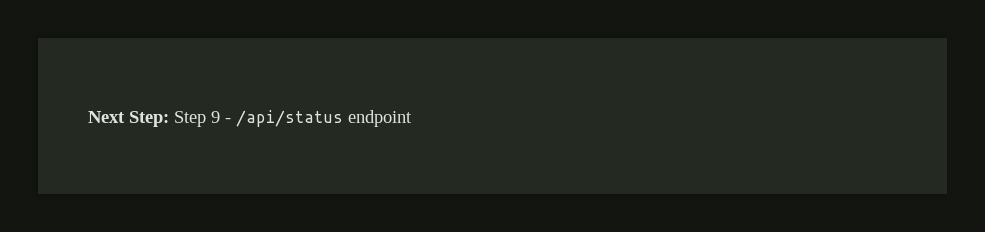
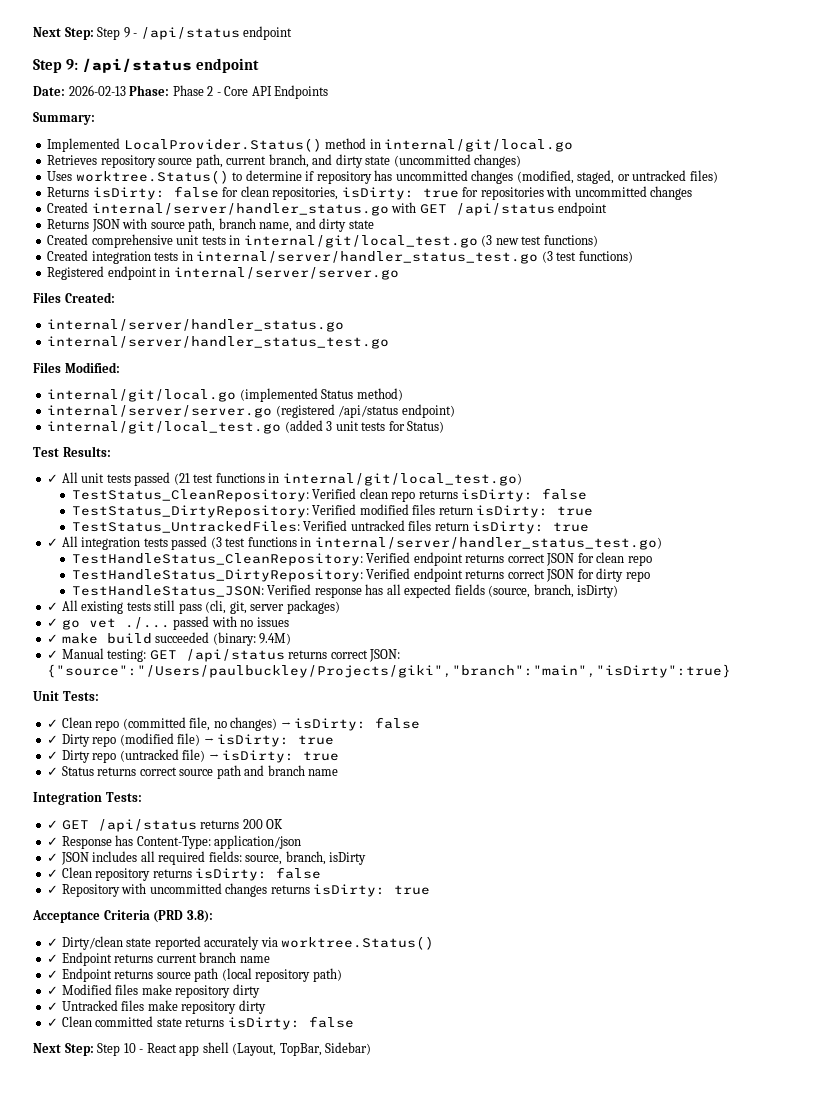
(412, 118) none -> [33,58,259,73] [33,85,329,99] [33,112,95,125] [47,138,574,152] [47,154,522,168] [47,170,718,184] [47,186,693,200] [47,202,608,216] [47,218,374,232] [47,234,598,248] [47,250,633,264] [47,266,399,280] [33,292,115,303] [47,319,345,332] [47,336,390,349] [33,362,120,373] [47,388,403,402] [47,404,455,418] [47,420,445,434] [33,446,111,457] [47,472,522,486] [71,488,588,502] [71,504,594,518] [71,520,590,534] [47,536,662,550] [71,552,652,566] [71,568,650,582] [71,584,619,598] [47,600,340,614] [47,616,289,630] [47,632,292,646] [47,648,401,662] [47,664,732,678] [33,691,99,701] [47,717,421,731] [47,733,335,747] [47,749,340,763] [47,765,339,779] [33,792,142,805] [47,819,284,832] [47,835,302,849] [47,851,367,865] [47,867,322,881] [47,883,431,897] [32,910,213,923] [47,936,435,950] [47,952,270,966] [47,968,342,982] [47,984,260,998] [47,1000,266,1014] [47,1016,354,1030] [33,1042,372,1056] // Step 9: /api/status endpoint // Date: 2026-02-13 Phase: Phase 2 - Core API Endpoints // Summary: // Implemented LocalProvider.Status() method in internal/git/local.go // Retrieves repository source path, current branch, and dirty state (uncommitted changes) // Uses worktree.Status() to determine if repository has uncommitted changes (modified, staged, or untracked files) // Returns isDirty: false for clean repositories, isDirty: true for repositories with uncommitted changes // Created internal/server/handler_status.go with GET /api/status endpoint // Returns JSON with source path, branch name, and dirty state // Created comprehensive unit tests in internal/git/local_test.go (3 new test functions) // Created integration tests in internal/server/handler_status_test.go (3 test functions) // Registered endpoint in internal/server/server.go // Files Created: // internal/server/handler_status.go // internal/server/handler_status_test.go // Files Modified: // internal/git/local.go (implemented Status method) // internal/server/server.go (registered /api/status endpoint) // internal/git/local_test.go (added 3 unit tests for Status) // Test Results: // ✓ All unit tests passed (21 test functions in internal/git/local_test.go) // TestStatus_CleanRepository: Verified clean repo returns isDirty: false // TestStatus_DirtyRepository: Verified modified files return isDirty: true // TestStatus_UntrackedFiles: Verified untracked files return isDirty: true // ✓ All integration tests passed (3 test functions in internal/server/handler_status_test.go) // TestHandleStatus_CleanRepository: Verified endpoint returns correct JSON for clean repo // TestHandleStatus_DirtyRepository: Verified endpoint returns correct JSON for dirty repo // TestHandleStatus_JSON: Verified response has all expected fields (source, branch, isDirty) // ✓ All existing tests still pass (cli, git, server packages) // ✓ go vet ./... passed with no issues // ✓ make build succeeded (binary: 9.4M) // ✓ Manual testing: GET /api/status returns correct JSON: {"source":"/Users/paulbuckley/Projects/giki","branch":"main","isDirty":true} // Unit Tests: // ✓ Clean repo (committed file, no changes) → isDirty: false // ✓ Dirty repo (modified file) → isDirty: true // ✓ Dirty repo (untracked file) → isDirty: true // ✓ Status returns correct source path and branch name // Integration Tests: // ✓ GET /api/status returns 200 OK // ✓ Response has Content-Type: application/json // ✓ JSON includes all required fields: source, branch, isDirty // ✓ Clean repository returns isDirty: false // ✓ Repository with uncommitted changes returns isDirty: true // Acceptance Criteria (PRD 3.8): // ✓ Dirty/clean state reported accurately via worktree.Status() // ✓ Endpoint returns current branch name // ✓ Endpoint returns source path (local repository path) // ✓ Modified files make repository dirty // ✓ Untracked files make repository dirty // ✓ Clean committed state returns isDirty: false // Next Step: Step 10 - React app shell (Layout, TopBar, Sidebar)

